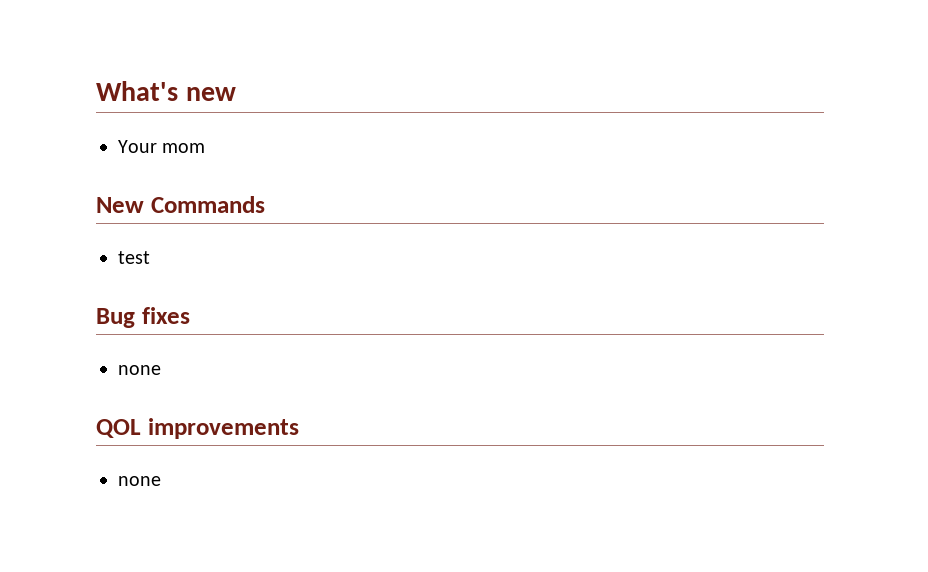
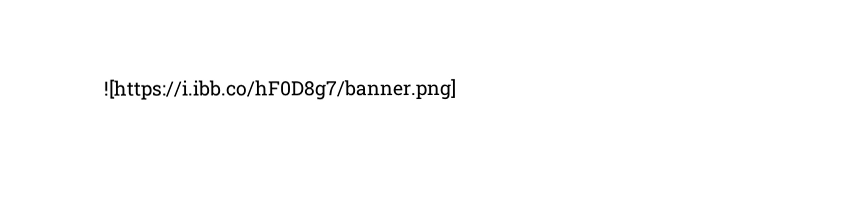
[96,81,236,101] [118,140,206,153] [96,196,265,213] [118,251,150,264] [96,307,190,328] [118,365,161,375] [96,418,299,439] [118,476,161,486] What's new // Your mom // New Commands // test // Bug fixes // none // QOL improvements // none -> [103,78,456,101] ![https://i.ibb.co/hF0D8g7/banner.png]

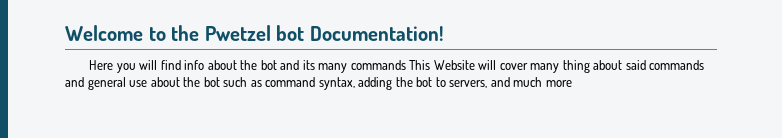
[103,78,456,101] ![https://i.ibb.co/hF0D8g7/banner.png] -> [65,25,444,41] [89,60,705,73] [65,77,572,90] Welcome to the Pwetzel bot Documentation! // Here you will find info about the bot and its many commands This Website will cover many thing about said commands and general use about the bot such as command syntax, adding the bot to servers, and much more

